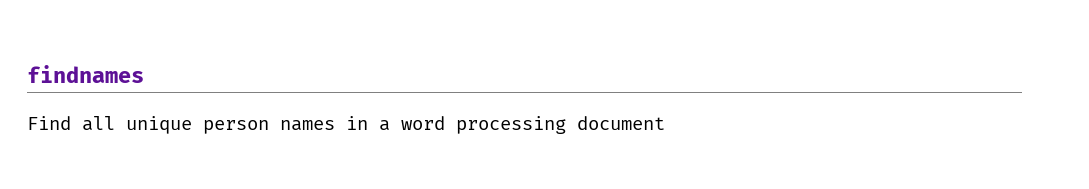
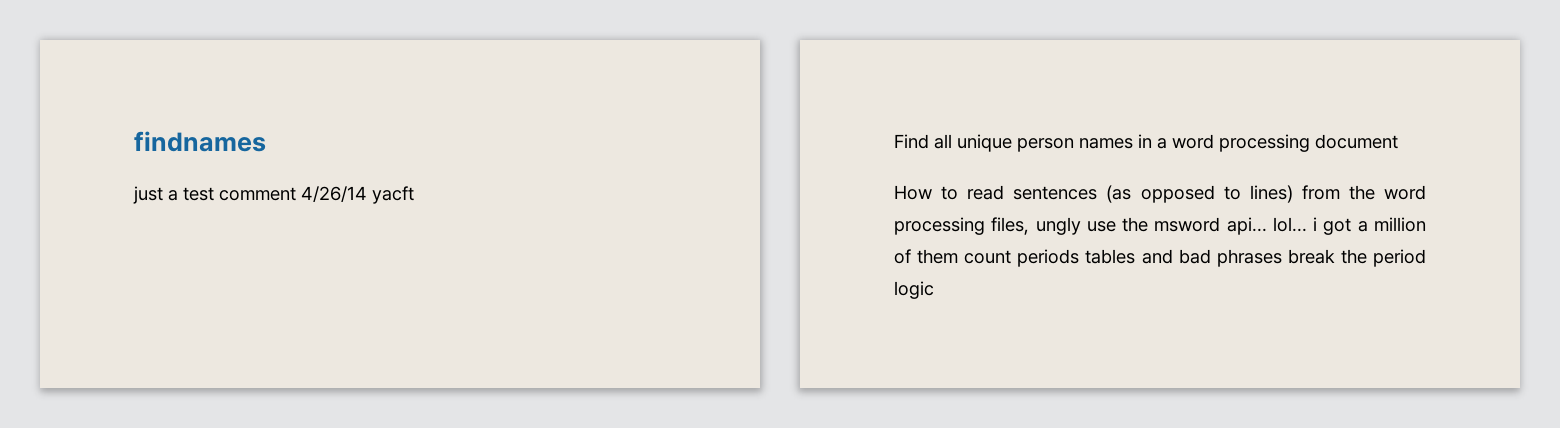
(144, 74) none -> [133,186,414,204] // just a test comment 4/26/14 yacft
(665, 123) none -> [894,185,1426,203] [894,217,1426,235] [894,249,1426,267] [894,281,934,299] // How to read sentences (as opposed to lines) from the word processing files, ungly use the msword api... lol... i got a million of them count periods tables and bad phrases break the period logic

